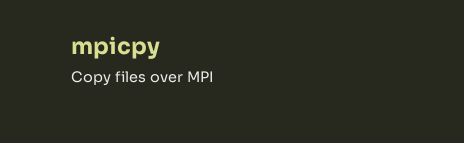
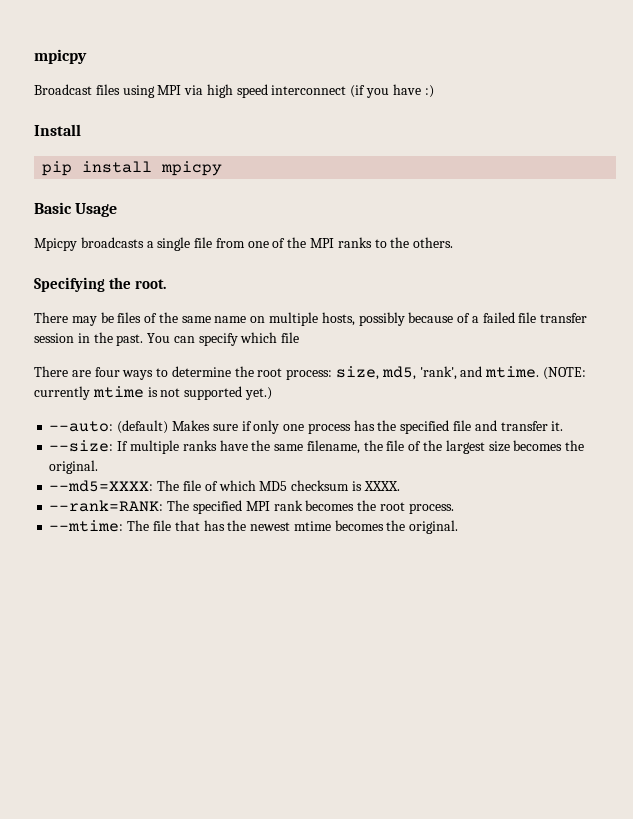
[71,36,160,59] [71,71,214,86] mpicpy // Copy files over MPI -> [34,49,87,64] [34,84,434,98] [34,124,81,136] [42,161,223,176] [34,202,118,217] [34,237,454,251] [34,277,166,292] [34,312,588,326] [34,332,300,346] [34,366,586,380] [34,386,272,400] [49,420,564,434] [49,440,585,454] [49,460,99,474] [49,480,400,492] [49,500,454,514] [49,520,459,534] mpicpy // Broadcast files using MPI via high speed interconnect (if you have :) // Install // pip install mpicpy // Basic Usage // Mpicpy broadcasts a single file from one of the MPI ranks to the others. // Specifying the root. // There may be files of the same name on multiple hosts, possibly because of a failed file transfer session in the past. You can specify which file // There are four ways to determine the root process: size, md5, 'rank', and mtime. (NOTE: currently mtime is not supported yet.) // --auto: (default) Makes sure if only one process has the specified file and transfer it. // --size: If multiple ranks have the same filename, the file of the largest size becomes the original. // --md5=XXXX: The file of which MD5 checksum is XXXX. // --rank=RANK: The specified MPI rank becomes the root process. // --mtime: The file that has the newest mtime becomes the original.

